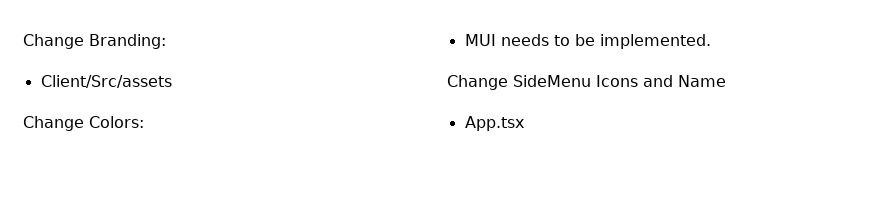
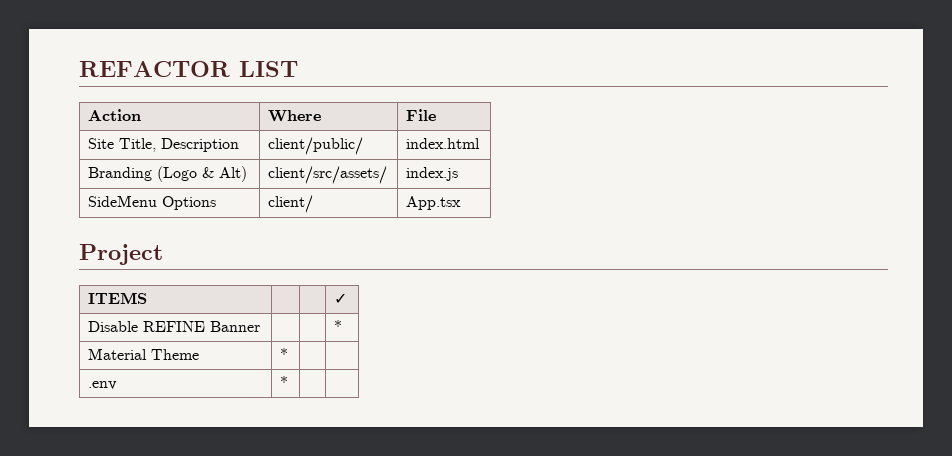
[23,34,166,49] [40,75,172,88] [23,116,144,131] [464,34,711,49] [447,75,726,90] [464,116,524,131] Change Branding: // Client/Src/assets // Change Colors: // MUI needs to be implemented. // Change SideMenu Icons and Name // App.tsx -> [79,61,298,77] [88,109,142,121] [268,110,322,122] [406,109,437,121] [88,138,240,152] [268,137,364,155] [406,138,481,149] [88,166,248,182] [268,166,388,184] [406,167,459,181] [88,195,217,210] [268,195,314,213] [406,196,462,210] [79,244,163,265] [88,292,148,304] [334,293,348,304] [88,321,261,332] [334,320,343,332] [88,348,200,360] [280,348,289,360] [88,381,118,390] [280,376,289,388] REFACTOR LIST // Action | Where | File // Site Title, Description | client/public/ | index.html // Branding (Logo & Alt) | client/src/assets/ | index.js // SideMenu Options | client/ | App.tsx // Project // ITEMS | | | ✓ // Disable REFINE Banner | | | * // Material Theme | * | | // .env | * | |

